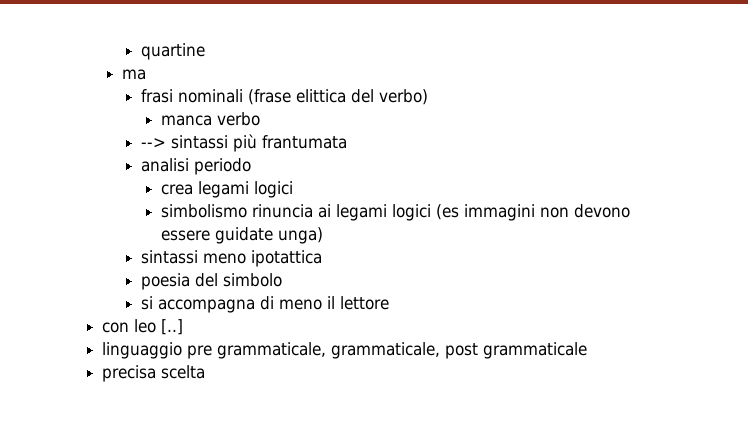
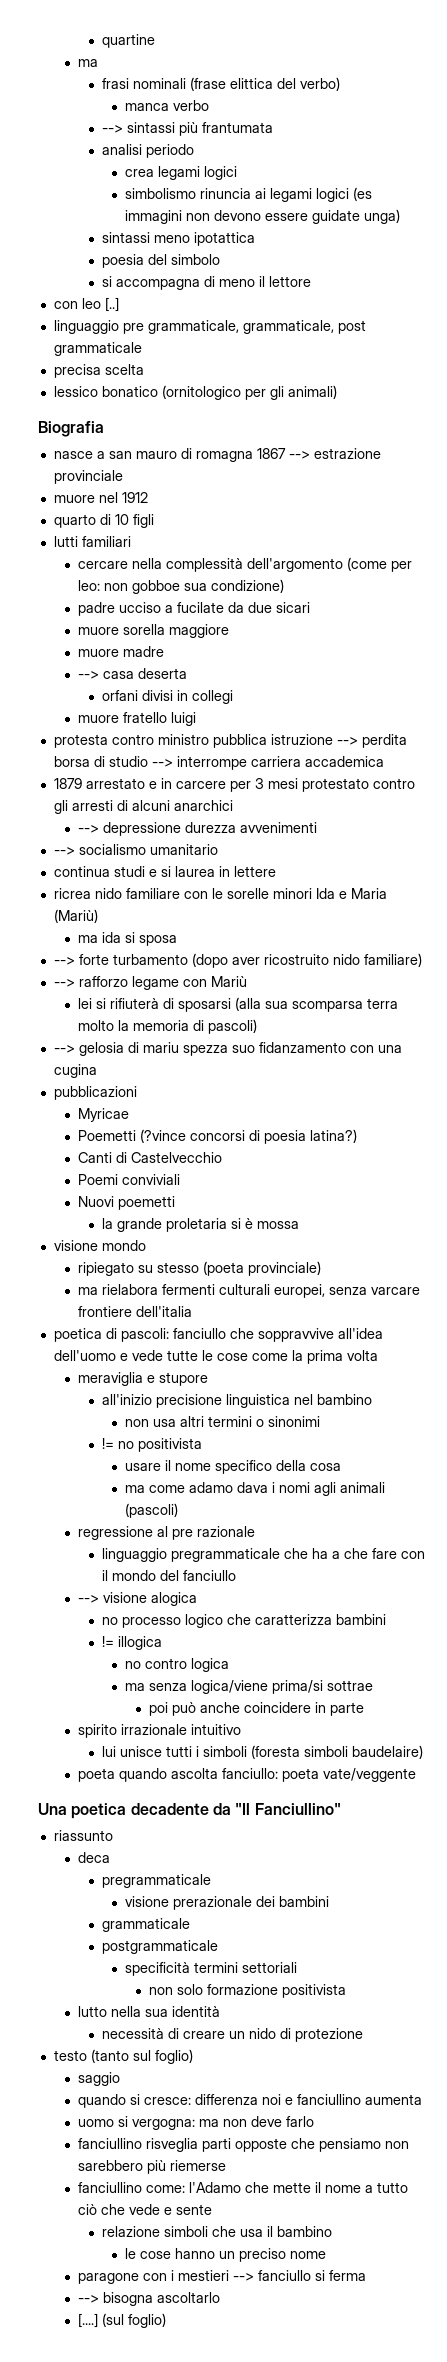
(206, 372) none -> [53,385,337,400] [38,421,104,437] [53,448,381,462] [53,470,123,484] [53,492,148,503] [53,514,154,528] [53,536,131,547] [77,557,412,572] [77,579,284,594] [77,602,310,616] [77,624,229,638] [77,646,164,657] [77,668,187,679] [101,690,233,704] [77,712,196,726] [53,734,407,748] [53,756,384,770] [53,778,415,792] [53,800,233,814] [77,822,317,836] [53,844,218,855] [53,866,276,877] [53,888,387,899] [53,909,98,923] [77,932,177,946] [53,953,422,968] [53,976,247,990] [77,997,398,1012] [77,1019,257,1034] [53,1042,402,1056] [53,1064,97,1078] [53,1086,137,1100] [77,1108,129,1122] [77,1129,357,1144] [77,1152,222,1163] [77,1174,180,1185] [77,1196,175,1210] [101,1218,299,1232] [53,1240,146,1251] [77,1261,321,1276] [77,1284,420,1298] [77,1306,192,1317] [53,1328,383,1342] [53,1350,378,1364] [77,1372,208,1386] [101,1394,372,1408] [125,1416,321,1427] [101,1438,202,1452] [125,1460,342,1474] [125,1482,386,1496] [125,1503,179,1518] [77,1526,255,1540] [101,1548,425,1562] [101,1570,236,1581] [77,1592,197,1606] [101,1614,386,1628] [101,1636,162,1650] [125,1658,230,1672] [125,1680,374,1694] [149,1702,365,1716] [77,1724,241,1738] [101,1745,423,1759] [77,1768,416,1782] [38,1803,341,1819] [53,1830,113,1841] [77,1852,110,1863] [101,1874,211,1888] [125,1896,330,1910] [101,1918,190,1932] [101,1940,218,1954] [125,1962,298,1976] [149,1984,347,1998] [77,2006,220,2017] [101,2028,363,2042] [53,2049,193,2064] [77,2072,120,2086] [77,2094,422,2108] [77,2116,314,2130] [77,2138,409,2152] [77,2160,226,2174] [77,2182,408,2193] [77,2204,212,2215] [101,2226,332,2237] [125,2248,327,2262] [77,2270,366,2284] [77,2292,220,2306] [77,2313,166,2328] // lessico bonatico (ornitologico per gli animali) // Biografia // nasce a san mauro di romagna 1867 --> estrazione provinciale // muore nel 1912 // quarto di 10 figli // lutti familiari // cercare nella complessità dell'argomento (come per leo: non gobboe sua condizione) // padre ucciso a fucilate da due sicari // muore sorella maggiore // muore madre // --> casa deserta // orfani divisi in collegi // muore fratello luigi // protesta contro ministro pubblica istruzione --> perdita borsa di studio --> interrompe carriera accademica // 1879 arrestato e in carcere per 3 mesi protestato contro gli arresti di alcuni anarchici // --> depressione durezza avvenimenti // --> socialismo umanitario // continua studi e si laurea in lettere // ricrea nido familiare con le sorelle minori Ida e Maria (Mariù) // ma ida si sposa // --> forte turbamento (dopo aver ricostruito nido familiare) // --> rafforzo legame con Mariù // lei si rifiuterà di sposarsi (alla sua scomparsa terra molto la memoria di pascoli) // --> gelosia di mariu spezza suo fidanzamento con una cugina // pubblicazioni // Myricae // Poemetti (?vince concorsi di poesia latina?) // Canti di Castelvecchio // Poemi conviviali // Nuovi poemetti // la grande proletaria si è mossa // visione mondo // ripiegato su stesso (poeta provinciale) // ma rielabora fermenti culturali europei, senza varcare frontiere dell'italia // poetica di pascoli: fanciullo che soppravvive all'idea dell'uomo e vede tutte le cose come la prima volta // meraviglia e stupore // all'inizio precisione linguistica nel bambino // non usa altri termini o sinonimi // != no positivista // usare il nome specifico della cosa // ma come adamo dava i nomi agli animali (pascoli) // regressione al pre razionale // linguaggio pregrammaticale che ha a che fare con il mondo del fanciullo // --> visione alogica // no processo logico che caratterizza bambini // != illogica // no contro logica // ma senza logica/viene prima/si sottrae // poi può anche coincidere in parte // spirito irrazionale intuitivo // lui unisce tutti i simboli (foresta simboli baudelaire) // poeta quando ascolta fanciullo: poeta vate/veggente // Una poetica decadente da "Il Fanciullino" // riassunto // deca // pregrammaticale // visione prerazionale dei bambini // grammaticale // postgrammaticale // specificità termini settoriali // non solo formazione positivista // lutto nella sua identità // necessità di creare un nido di protezione // testo (tanto sul foglio) // saggio // quando si cresce: differenza noi e fanciullino aumenta // uomo si vergogna: ma non deve farlo // fanciullino risveglia parti opposte che pensiamo non sarebbero più riemerse // fanciullino come: l'Adamo che mette il nome a tutto ciò che vede e sente // relazione simboli che usa il bambino // le cose hanno un preciso nome // paragone con i mestieri --> fanciullo si ferma // --> bisogna ascoltarlo // [....] (sul foglio)

